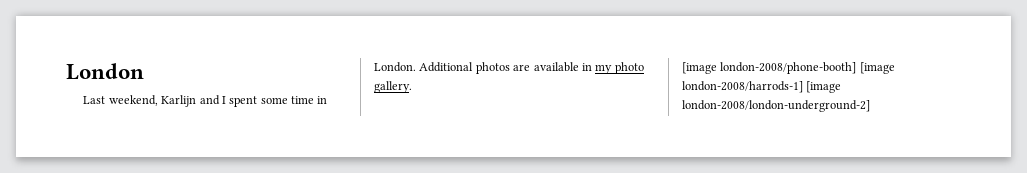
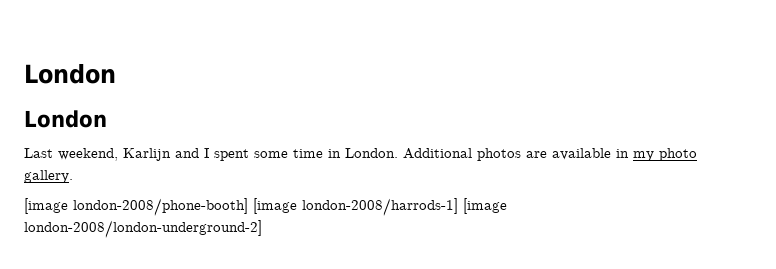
[66,63,144,80] London -> [24,64,116,84] [24,110,107,128] London // London

